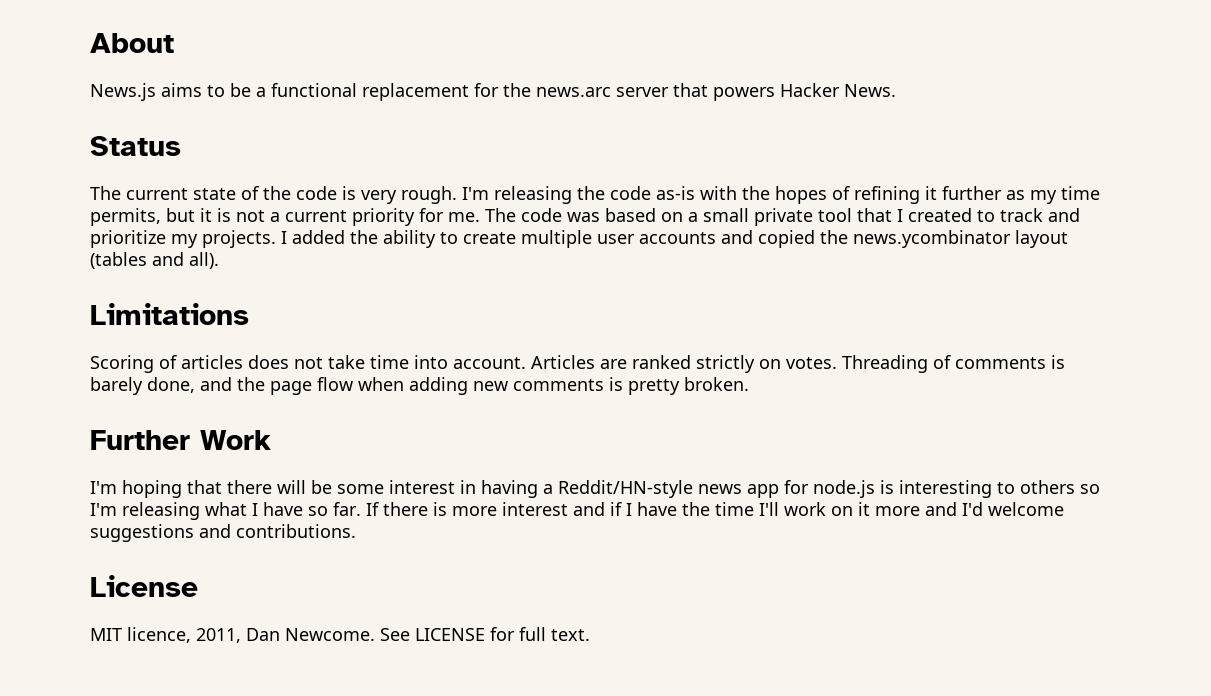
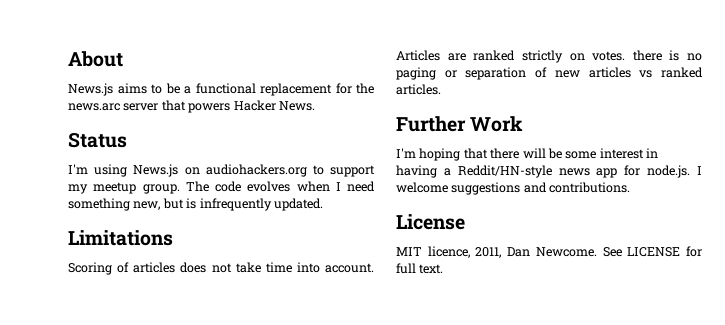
[90,186,1100,204] [90,208,1080,226] [90,230,1068,248] [90,252,219,269] The current state of the code is very rough. I'm releasing the code as-is with the hopes of refining it further as my time permits, but it is not a current priority for me. The code was based on a small private tool that I created to track and prioritize my projects. I added the ability to create multiple user accounts and copied the news.ycombinator layout (tables and all). -> [68,164,375,177] [68,181,375,194] [68,198,323,211] I'm using News.js on audiohackers.org to support my meetup group. The code evolves when I need something new, but is infrequently updated.
[842,355,1065,373] [90,377,749,395] Threading of comments is barely done, and the page flow when adding new comments is pretty broken. -> [632,50,702,61] [396,67,703,80] [396,84,441,95] there is no paging or separation of new articles vs ranked articles.
[813,480,1100,498] [90,502,983,520] node.js is interesting to others so I'm releasing what I have so far. If there is more interest and if I have the time I'll work on it more and I'd -> [647,165,702,178] node.js. I

